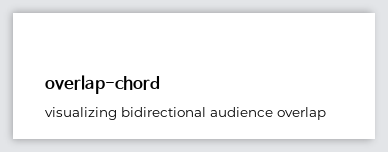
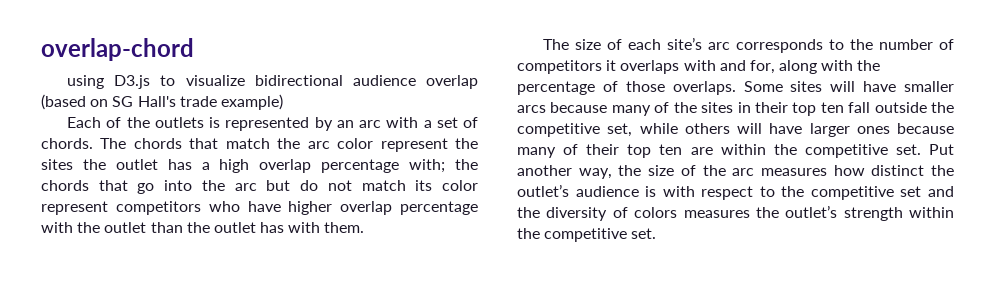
[45,107,326,120] visualizing bidirectional audience overlap -> [67,75,478,89] [41,94,283,110] [67,117,479,131] [41,138,479,152] [41,159,479,173] [41,180,479,194] [41,201,478,215] [41,222,365,233] [543,37,954,53] [517,60,881,74] [517,81,954,95] [517,102,954,116] [517,123,954,137] [517,144,954,158] [517,165,954,179] [517,184,954,200] [517,205,954,221] [517,228,657,242] using D3.js to visualize bidirectional audience overlap (based on SG Hall's trade example) // Each of the outlets is represented by an arc with a set of chords. The chords that match the arc color represent the sites the outlet has a high overlap percentage with; the chords that go into the arc but do not match its color represent competitors who have higher overlap percentage with the outlet than the outlet has with them. // The size of each site’s arc corresponds to the number of competitors it overlaps with and for, along with the percentage of those overlaps. Some sites will have smaller arcs because many of the sites in their top ten fall outside the competitive set, while others will have larger ones because many of their top ten are within the competitive set. Put another way, the size of the arc measures how distinct the outlet’s audience is with respect to the competitive set and the diversity of colors measures the outlet’s strength within the competitive set.

